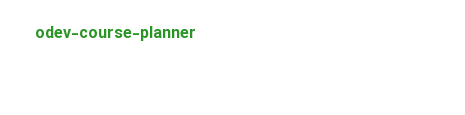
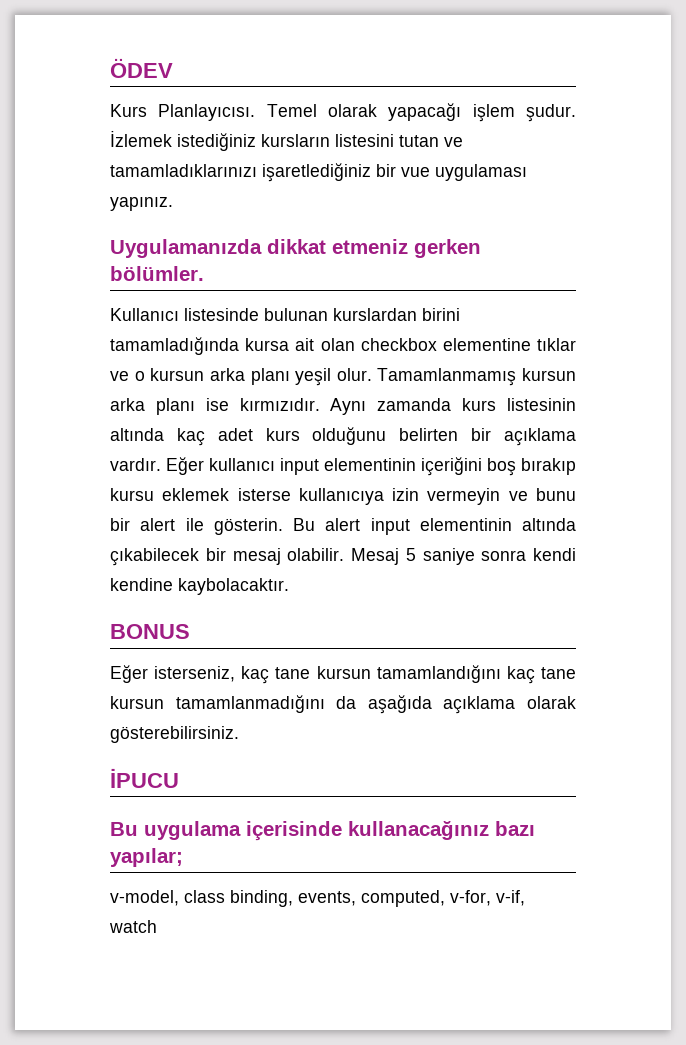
[35,26,196,41] odev-course-planner -> [110,58,173,78] [110,103,576,122] [110,130,463,151] [110,163,527,182] [110,197,173,211] [110,239,481,258] [110,266,204,281] [110,308,460,321] [110,337,576,355] [110,368,576,386] [110,398,576,415] [110,427,576,446] [110,457,576,476] [110,488,576,505] [110,518,576,535] [110,548,576,566] [110,578,289,595] [110,624,190,639] [110,665,576,684] [110,695,576,714] [110,726,239,743] [110,768,179,788] [110,821,535,841] [110,848,183,867] [110,890,525,907] [109,920,157,933] ÖDEV // Kurs Planlayıcısı. Temel olarak yapacağı işlem şudur. İzlemek istediğiniz kursların listesini tutan ve tamamladıklarınızı işaretlediğiniz bir vue uygulaması yapınız. // Uygulamanızda dikkat etmeniz gerken bölümler. // Kullanıcı listesinde bulunan kurslardan birini tamamladığında kursa ait olan checkbox elementine tıklar ve o kursun arka planı yeşil olur. Tamamlanmamış kursun arka planı ise kırmızıdır. Aynı zamanda kurs listesinin altında kaç adet kurs olduğunu belirten bir açıklama vardır. Eğer kullanıcı input elementinin içeriğini boş bırakıp kursu eklemek isterse kullanıcıya izin vermeyin ve bunu bir alert ile gösterin. Bu alert input elementinin altında çıkabilecek bir mesaj olabilir. Mesaj 5 saniye sonra kendi kendine kaybolacaktır. // BONUS // Eğer isterseniz, kaç tane kursun tamamlandığını kaç tane kursun tamamlanmadığını da aşağıda açıklama olarak gösterebilirsiniz. // İPUCU // Bu uygulama içerisinde kullanacağınız bazı yapılar; // v-model, class binding, events, computed, v-for, v-if, watch

